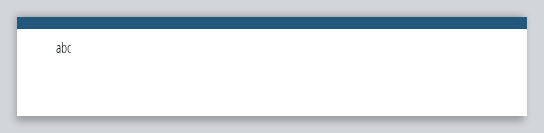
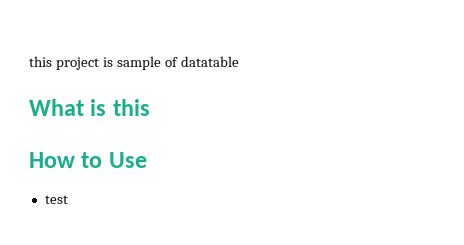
[56,42,72,53] abc -> [29,56,239,70] [29,99,150,116] [29,152,147,168] [44,195,68,204] this project is sample of datatable // What is this // How to Use // test

